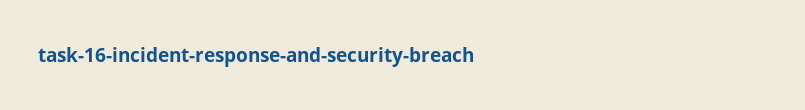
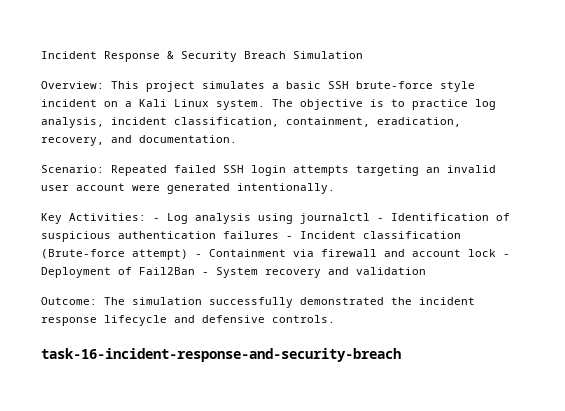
(38, 57) none -> [41,51,363,62] [41,81,475,92] [41,99,496,110] [41,117,461,128] [41,135,237,146] [41,165,496,176] [41,183,335,194] [41,213,510,224] [41,231,461,242] [41,249,510,260] [41,267,426,278] [41,297,475,308] [41,315,335,326] Incident Response & Security Breach Simulation // Overview: This project simulates a basic SSH brute-force style incident on a Kali Linux system. The objective is to practice log analysis, incident classification, containment, eradication, recovery, and documentation. // Scenario: Repeated failed SSH login attempts targeting an invalid user account were generated intentionally. // Key Activities: - Log analysis using journalctl - Identification of suspicious authentication failures - Incident classification (Brute-force attempt) - Containment via firewall and account lock - Deployment of Fail2Ban - System recovery and validation // Outcome: The simulation successfully demonstrated the incident response lifecycle and defensive controls. //

